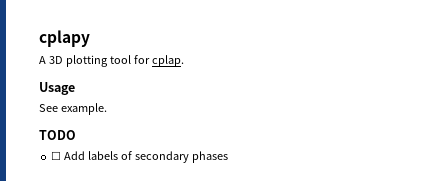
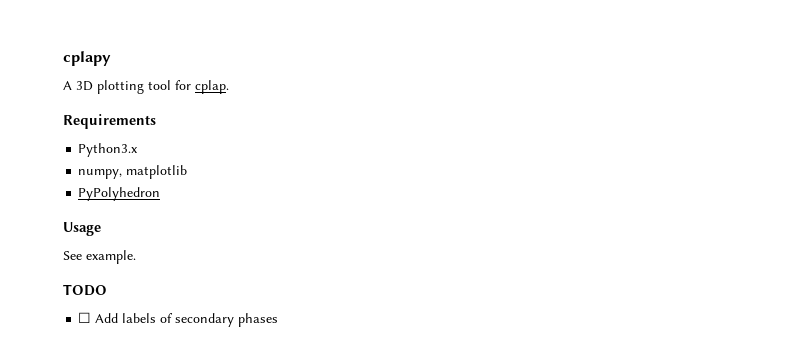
(184, 61) none -> [63,114,156,129] [78,143,139,157] [78,165,188,179] [78,187,161,201] // Requirements // Python3.x // numpy, matplotlib // PyPolyhedron

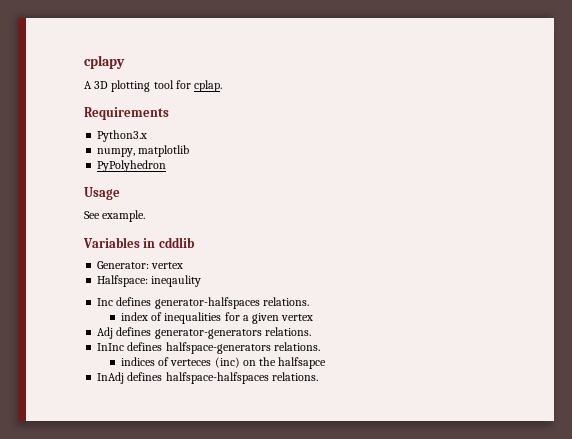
[63,284,107,296] [78,312,279,327] TODO // ☐ Add labels of secondary phases -> [83,237,195,248] [97,261,184,269] [97,275,202,287] [97,297,309,309] [120,312,314,324] [97,327,311,339] [97,342,320,354] [120,357,327,369] [97,372,318,384] Variables in cddlib // Generator: vertex // Halfspace: ineqaulity // Inc defines generator-halfspaces relations. // index of inequalities for a given vertex // Adj defines generator-generators relations. // InInc defines halfspace-generators relations. // indices of verteces (inc) on the halfsapce // InAdj defines halfspace-halfspaces relations.

